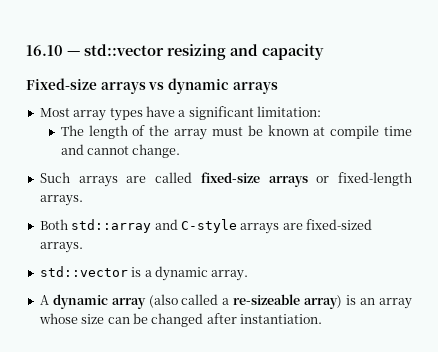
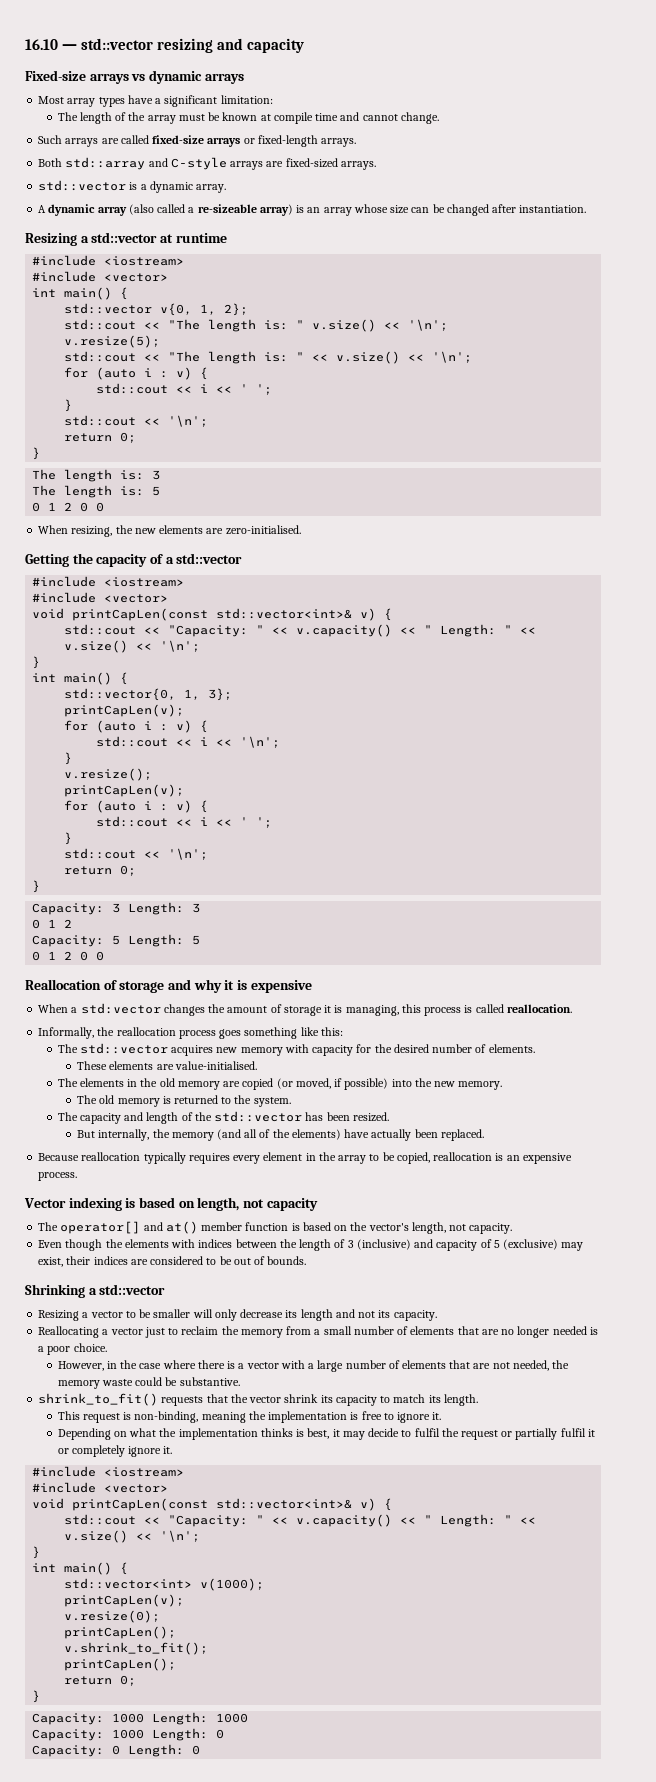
(322, 319) none -> [25,232,227,246] [32,255,185,266] [32,271,169,282] [32,287,129,300] [64,303,249,316] [64,319,449,332] [64,335,161,348] [64,351,473,364] [64,367,209,380] [96,383,273,395] [64,399,73,412] [64,415,209,427] [64,432,137,443] [32,447,41,460] [32,469,161,482] [32,485,161,498] [32,502,105,512] [38,525,301,537] [25,553,243,567] [32,576,185,587] [32,592,169,603] [32,608,393,621] [64,624,537,637] [64,640,201,653] [32,656,41,669] [32,672,129,685] [64,688,233,701] [64,704,185,717] [64,720,209,733] [96,736,281,748] [64,752,73,765] [64,768,153,781] [64,784,185,797] [64,800,209,813] [96,816,273,828] [64,832,73,845] [64,848,209,860] [64,865,137,876] [32,880,41,893] [32,902,201,915] [32,919,73,929] [32,934,201,947] [32,951,105,961] [25,979,312,993] [38,1003,572,1016] [38,1027,343,1039] [57,1043,535,1056] [77,1061,257,1070] [57,1078,503,1090] [77,1095,291,1107] [57,1111,389,1124] [77,1129,484,1141] [38,1152,572,1164] [38,1172,78,1181] [24,1197,318,1211] [38,1221,513,1234] [38,1239,584,1251] [38,1256,307,1267] [25,1284,166,1298] [38,1309,437,1321] [38,1326,598,1338] [38,1343,107,1355] [57,1360,570,1372] [57,1377,240,1389] [38,1393,478,1406] [57,1411,442,1423] [57,1428,595,1440] [57,1445,173,1457] [32,1466,185,1477] [32,1482,169,1493] [32,1498,393,1511] [64,1514,537,1527] [64,1530,201,1543] [32,1546,41,1559] [32,1562,129,1575] [64,1578,265,1591] [64,1594,185,1607] [64,1610,161,1623] [64,1626,177,1639] [64,1642,209,1655] [64,1658,177,1671] [64,1675,137,1686] [32,1690,41,1703] [32,1712,249,1725] [32,1728,225,1741] [32,1744,201,1757] // Resizing a std::vector at runtime // #include <iostream> // #include <vector> // int main() { // std::vector v{0, 1, 2}; // std::cout << "The length is: " v.size() << '\n'; // v.resize(5); // std::cout << "The length is: " << v.size() << '\n'; // for (auto i : v) { // std::cout << i << ' '; // } // std::cout << '\n'; // return 0; // } // The length is: 3 // The length is: 5 // 0 1 2 0 0 // When resizing, the new elements are zero-initialised. // Getting the capacity of a std::vector // #include <iostream> // #include <vector> // void printCapLen(const std::vector<int>& v) { // std::cout << "Capacity: " << v.capacity() << " Length: " << v.size() << '\n'; // } // int main() { // std::vector{0, 1, 3}; // printCapLen(v); // for (auto i : v) { // std::cout << i << '\n'; // } // v.resize(); // printCapLen(v); // for (auto i : v) { // std::cout << i << ' '; // } // std::cout << '\n'; // return 0; // } // Capacity: 3 Length: 3 // 0 1 2 // Capacity: 5 Length: 5 // 0 1 2 0 0 // Reallocation of storage and why it is expensive // When a std:vector changes the amount of storage it is managing, this process is called reallocation. // Informally, the reallocation process goes something like this: // The std::vector acquires new memory with capacity for the desired number of elements. // These elements are value-initialised. // The elements in the old memory are copied (or moved, if possible) into the new memory. // The old memory is returned to the system. // The capacity and length of the std::vector has been resized. // But internally, the memory (and all of the elements) have actually been replaced. // Because reallocation typically requires every element in the array to be copied, reallocation is an expensive process. // Vector indexing is based on length, not capacity // The operator[] and at() member function is based on the vector's length, not capacity. // Even though the elements with indices between the length of 3 (inclusive) and capacity of 5 (exclusive) may exist, their indices are considered to be out of bounds. // Shrinking a std::vector // Resizing a vector to be smaller will only decrease its length and not its capacity. // Reallocating a vector just to reclaim the memory from a small number of elements that are no longer needed is a poor choice. // However, in the case where there is a vector with a large number of elements that are not needed, the memory waste could be substantive. // shrink_to_fit() requests that the vector shrink its capacity to match its length. // This request is non-binding, meaning the implementation is free to ignore it. // Depending on what the implementation thinks is best, it may decide to fulfil the request or partially fulfil it or completely ignore it. // #include <iostream> // #include <vector> // void printCapLen(const std::vector<int>& v) { // std::cout << "Capacity: " << v.capacity() << " Length: " << v.size() << '\n'; // } // int main() { // std::vector<int> v(1000); // printCapLen(v); // v.resize(0); // printCapLen(); // v.shrink_to_fit(); // printCapLen(); // return 0; // } // Capacity: 1000 Length: 1000 // Capacity: 1000 Length: 0 // Capacity: 0 Length: 0

